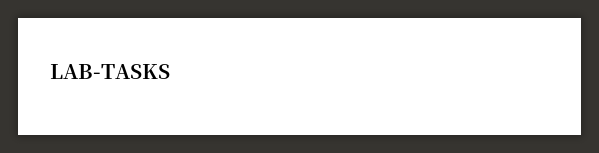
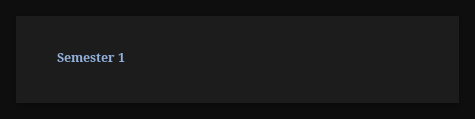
[50,64,170,79] LAB-TASKS -> [57,53,126,62] Semester 1

